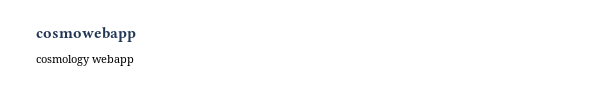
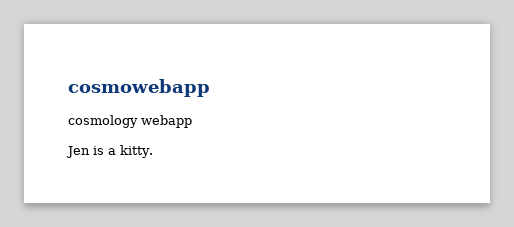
(134, 60) none -> [66,145,153,158] // Jen is a kitty.

